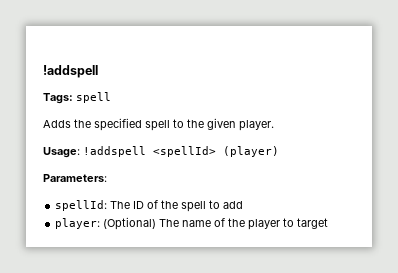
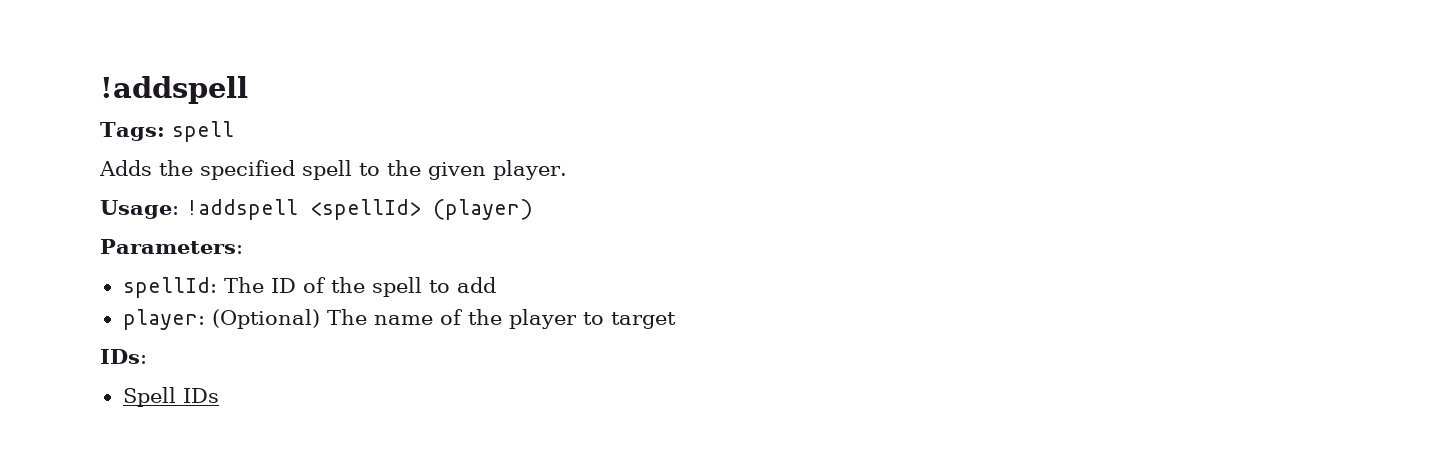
(329, 223) none -> [100,349,147,364] [122,387,219,407] // IDs: // Spell IDs

